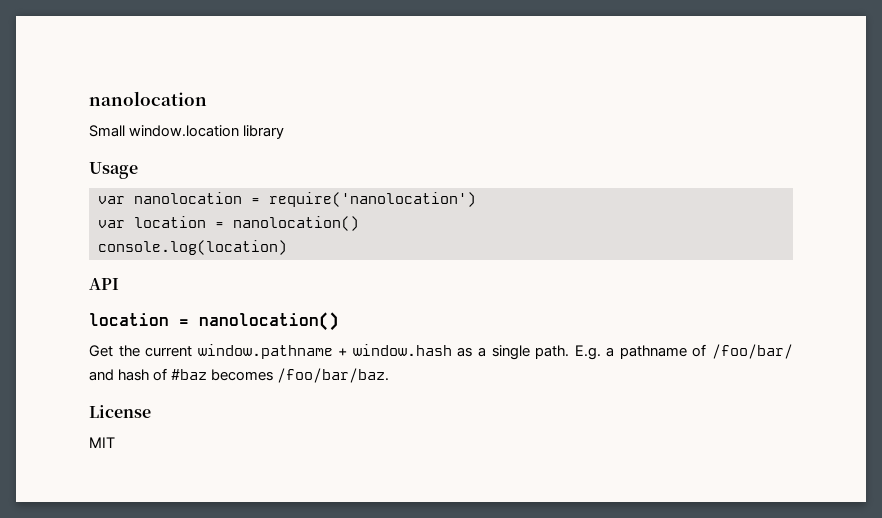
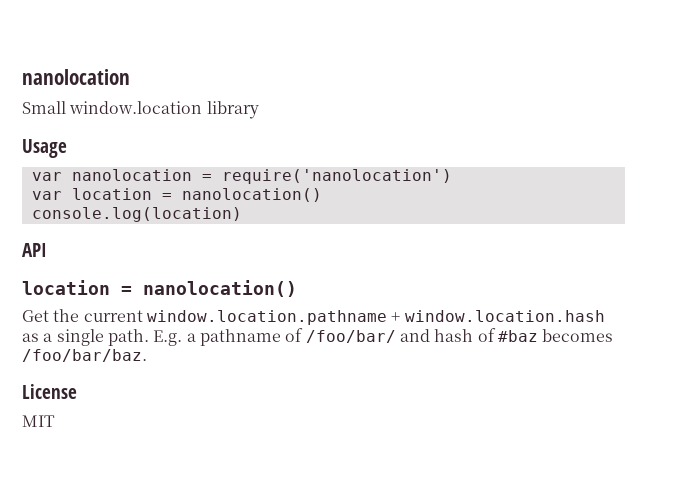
[197,344,452,359] window.pathname + window.hash -> [146,310,605,325] window.location.pathname + window.location.hash

